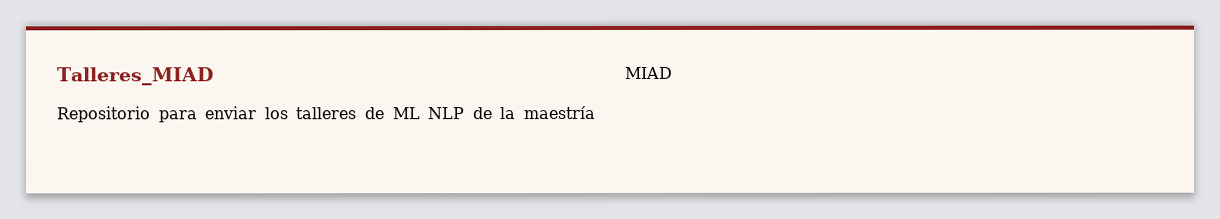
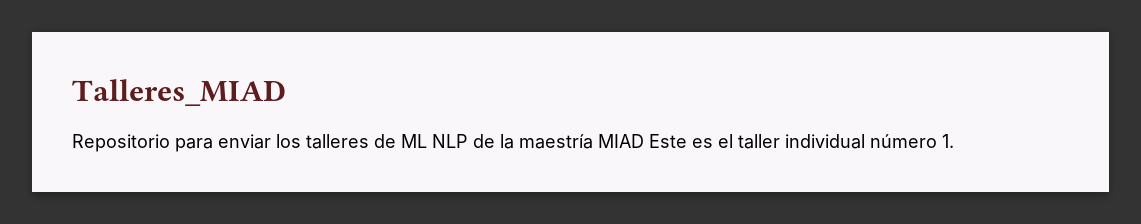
(672, 72) none -> [649,134,954,149] Este es el taller individual número 1.

